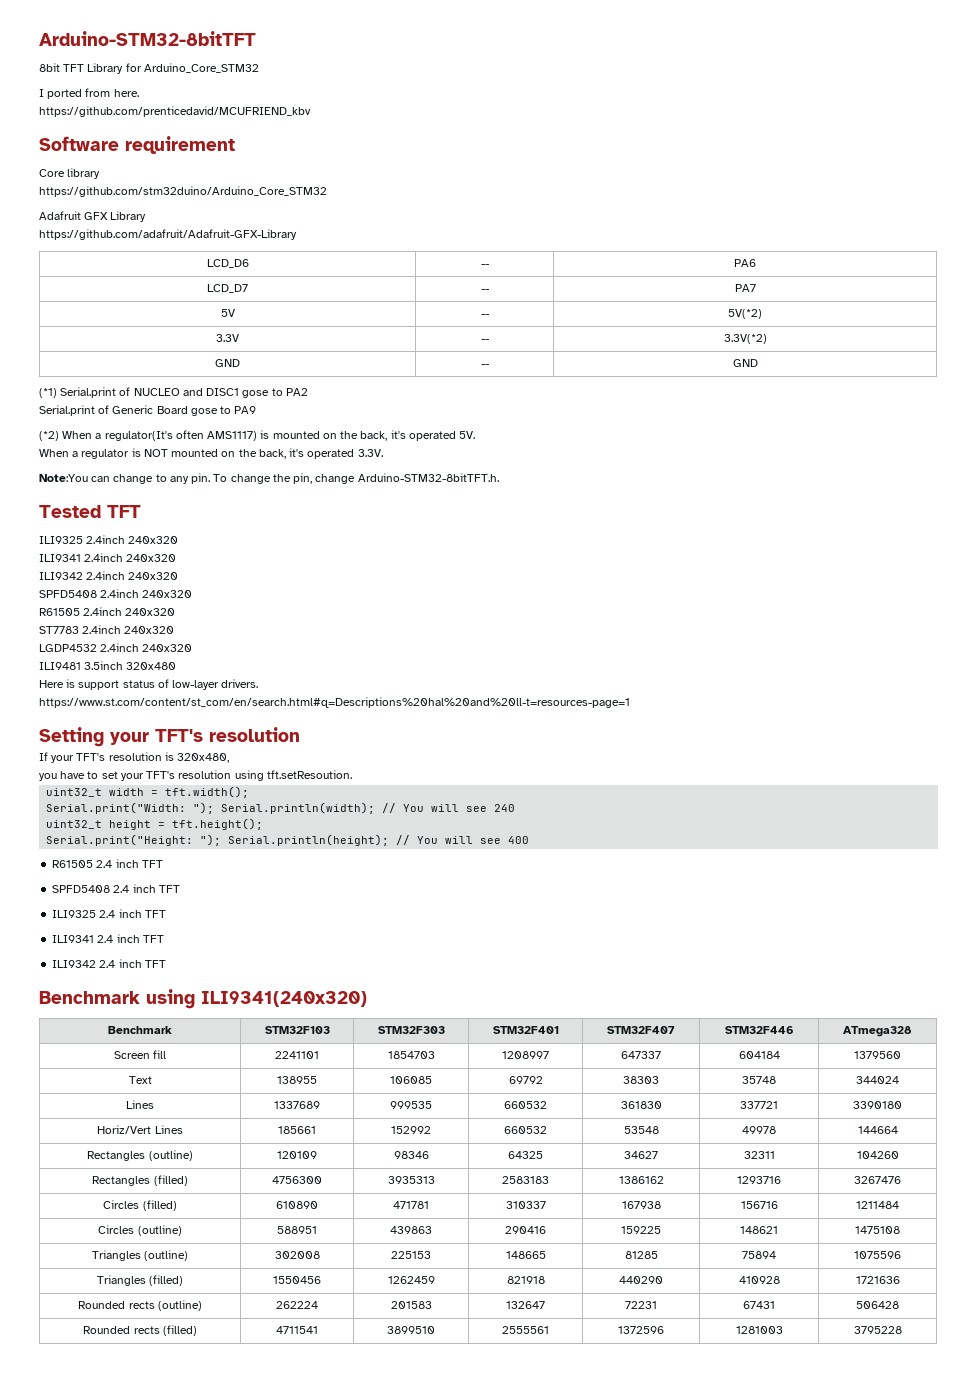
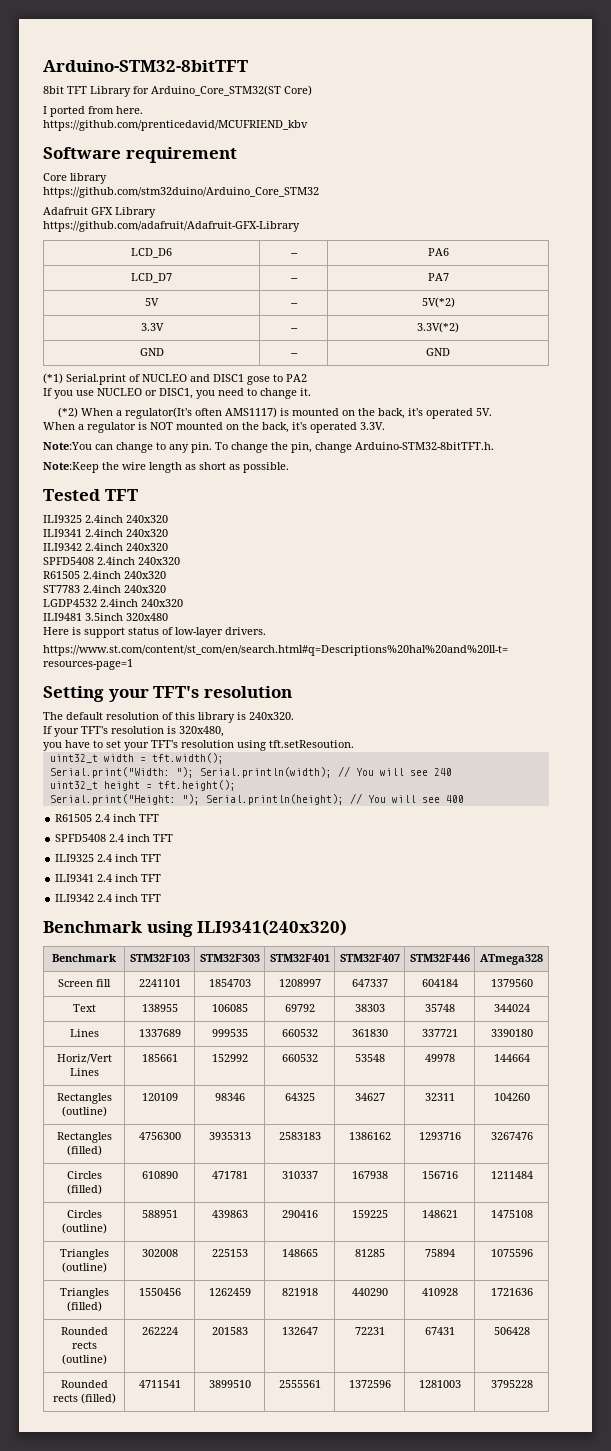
[143,63,259,73] Arduino_Core_STM32 -> [151,85,312,96] Arduino_Core_STM32(ST Core)
[39,405,257,416] Serial.print of Generic Board gose to PA9 -> [43,388,311,399] If you use NUCLEO or DISC1, you need to change it.
(499, 477) none -> [43,462,289,473] // Note:Keep the wire length as short as possible.
(300, 734) none -> [43,712,294,723] // The default resolution of this library is 240x320.

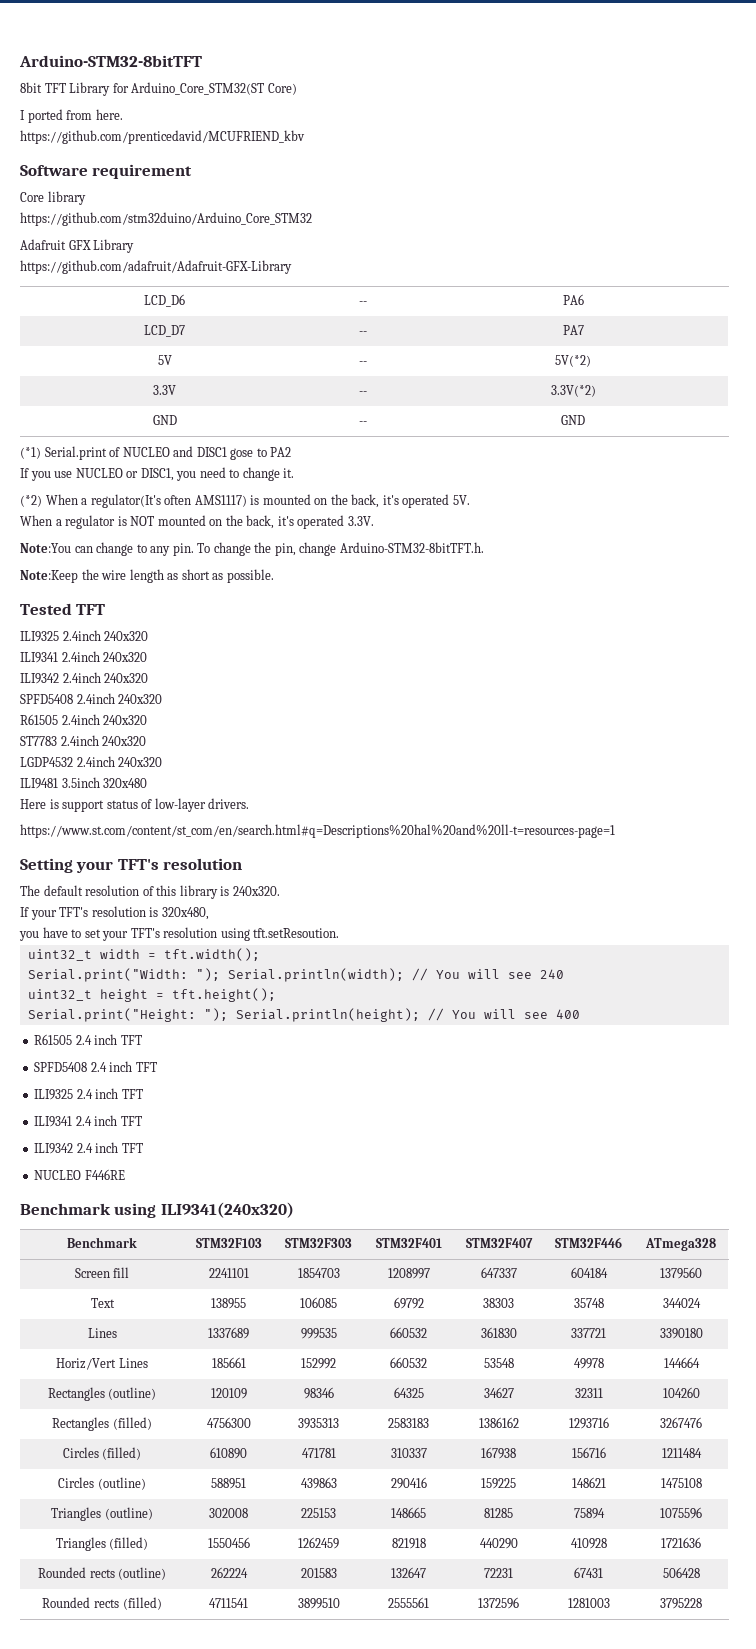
(162, 898) none -> [34,1169,125,1180] // NUCLEO F446RE

